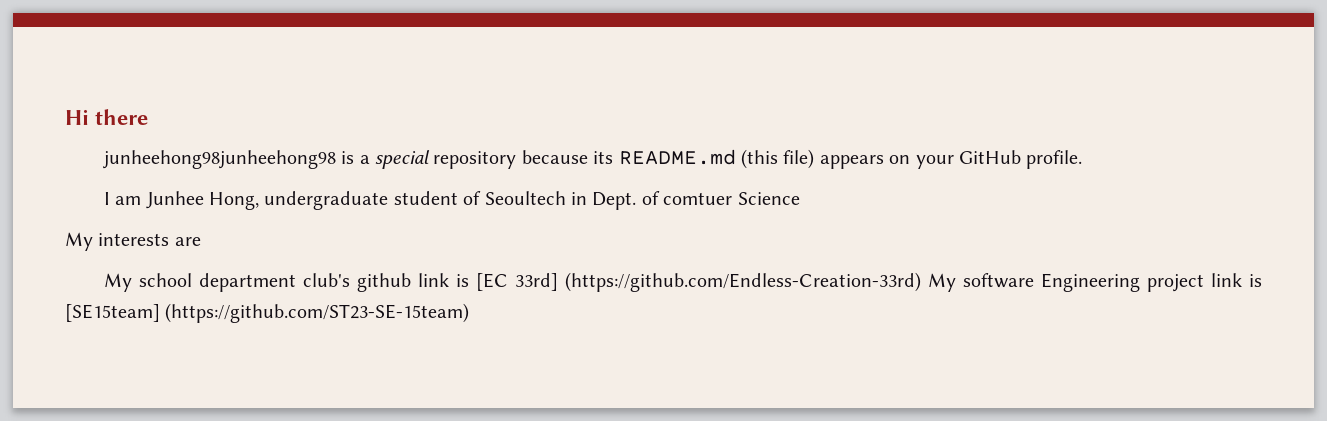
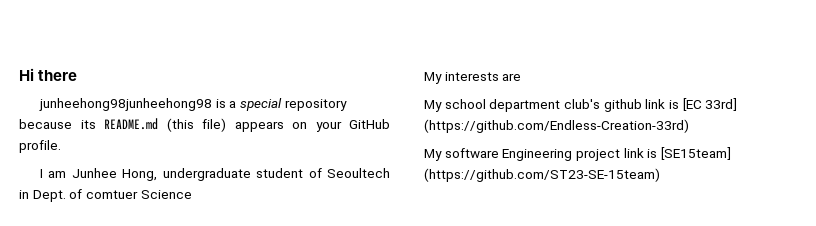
(921, 282) none -> (689, 126) //

